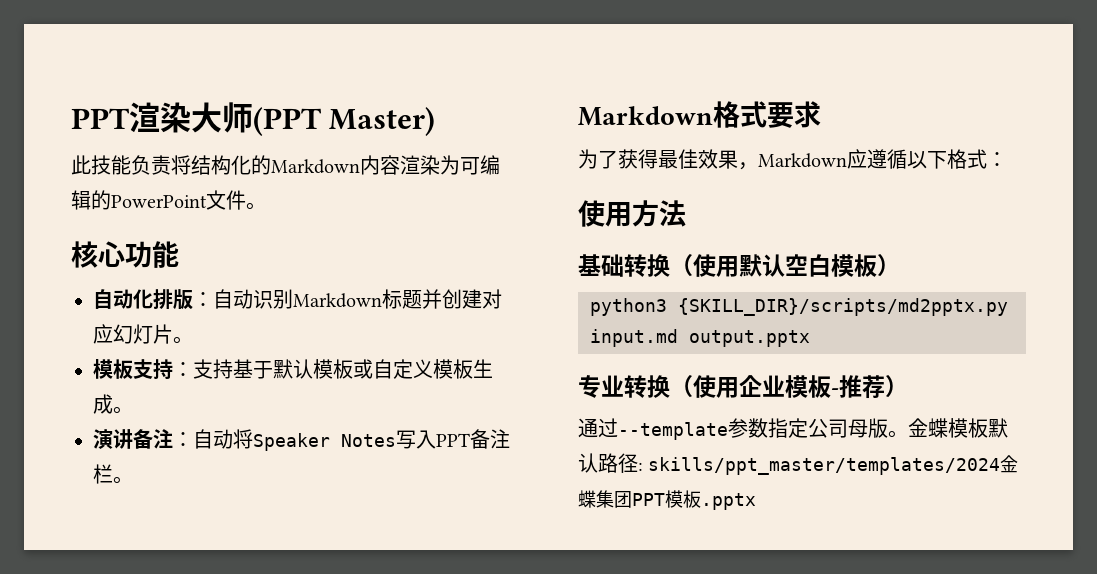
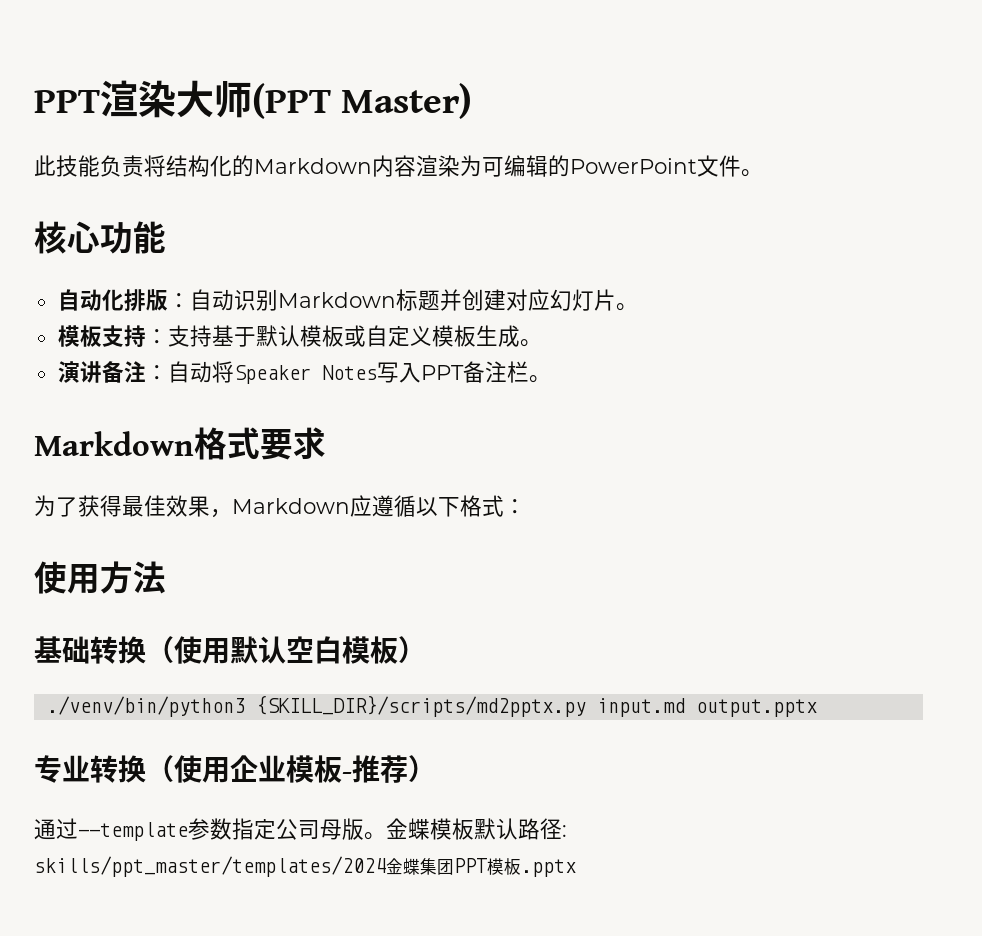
[590,298,667,316] python3 -> [46,696,245,717] ./venv/bin/python3

